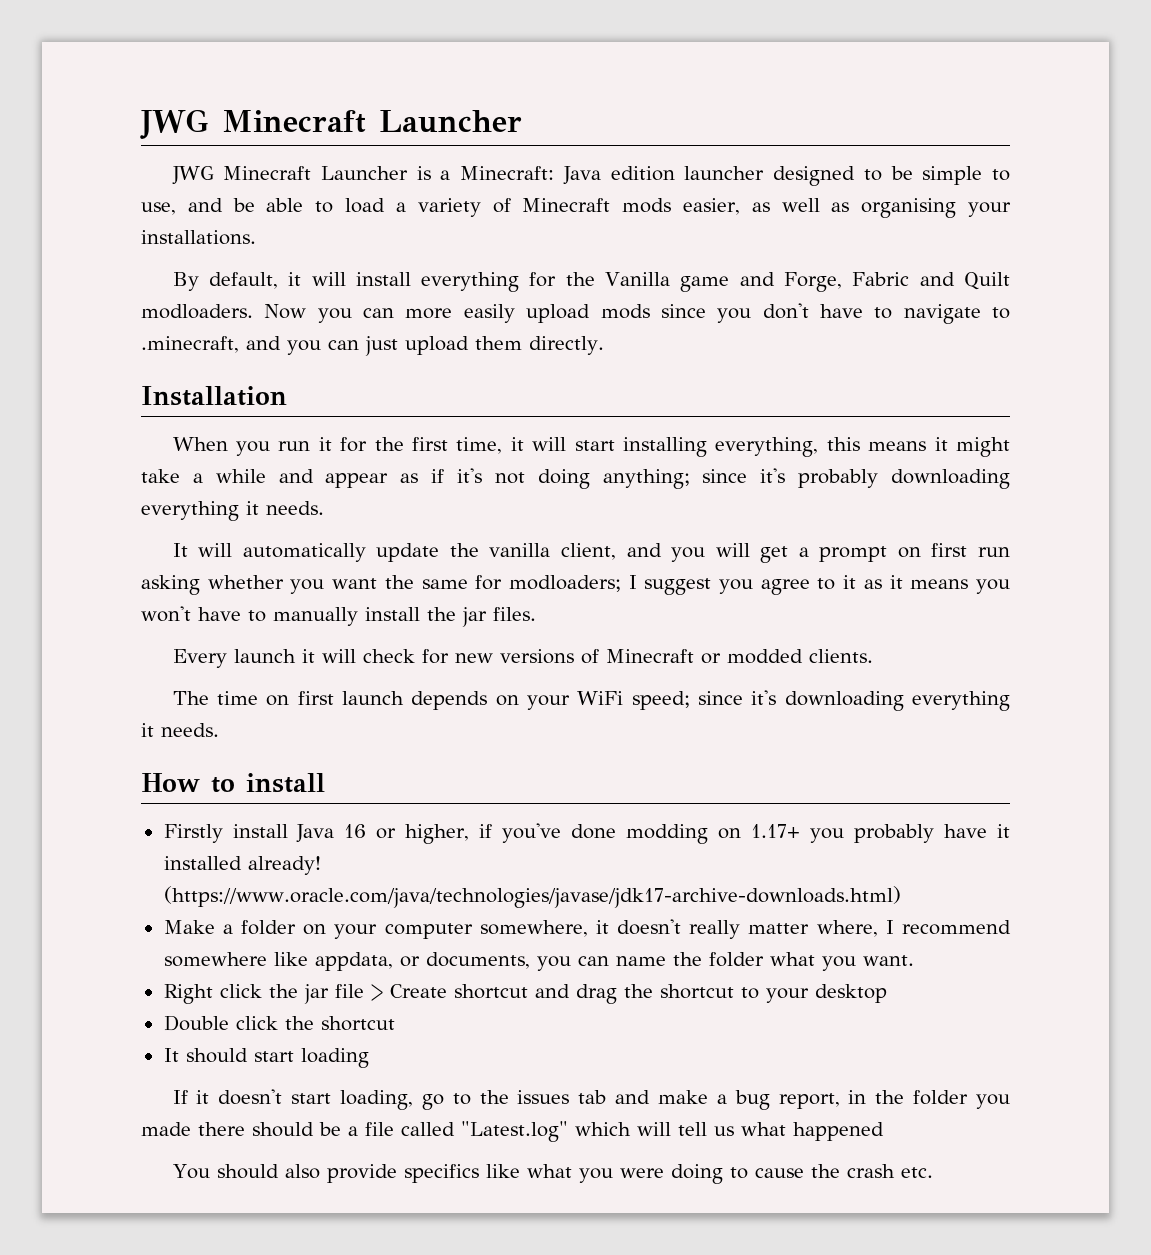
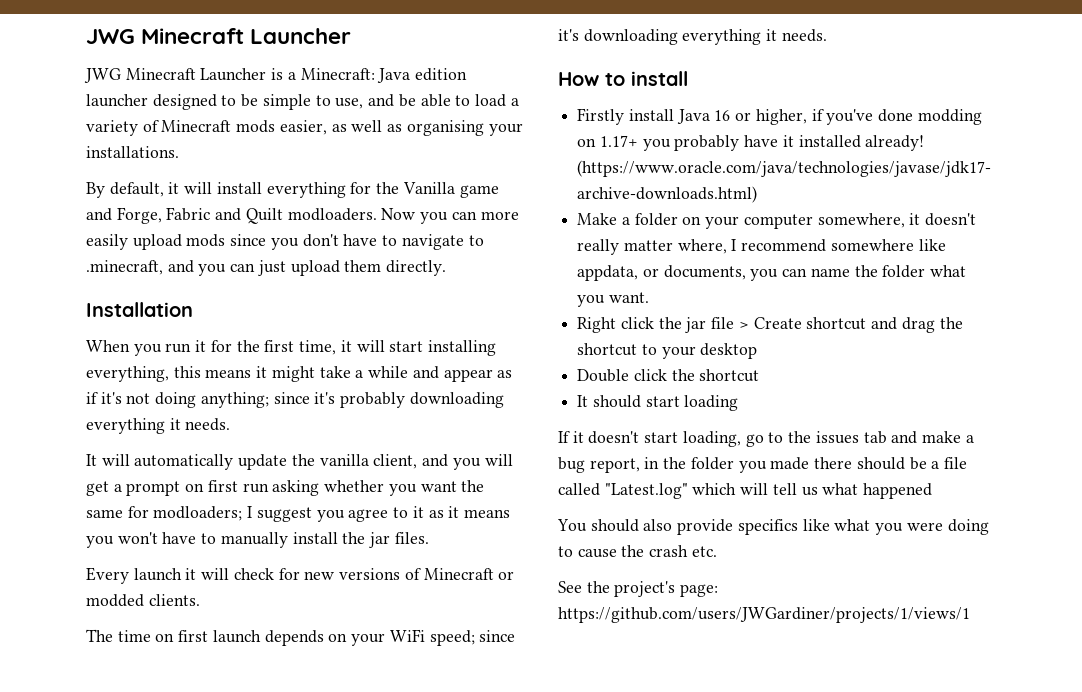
(933, 1172) none -> [558,581,719,597] [558,607,970,623] // See the project's page: https://github.com/users/JWGardiner/projects/1/views/1

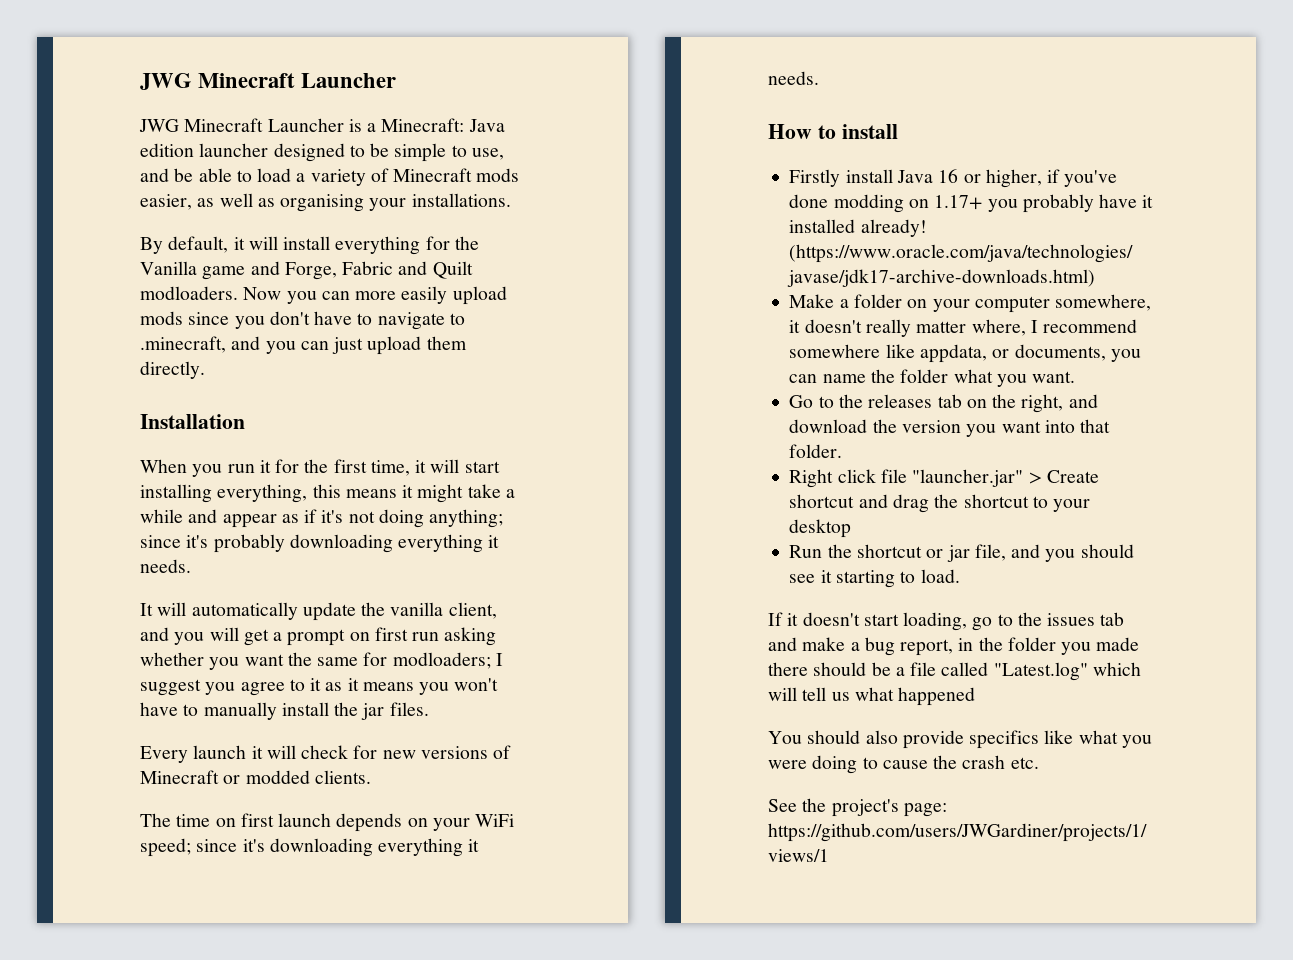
(649, 297) none -> [789,394,1098,413] [789,419,1111,437] [789,444,843,458] // Go to the releases tab on the right, and download the version you want into that folder.
[658,317,735,333] the jar file -> [880,469,1024,487] file "launcher.jar"
[577,369,760,382] [577,395,739,411] Double click the shortcut // It should start loading -> [789,544,1134,562] [789,569,960,588] Run the shortcut or jar file, and you should see it starting to load.

